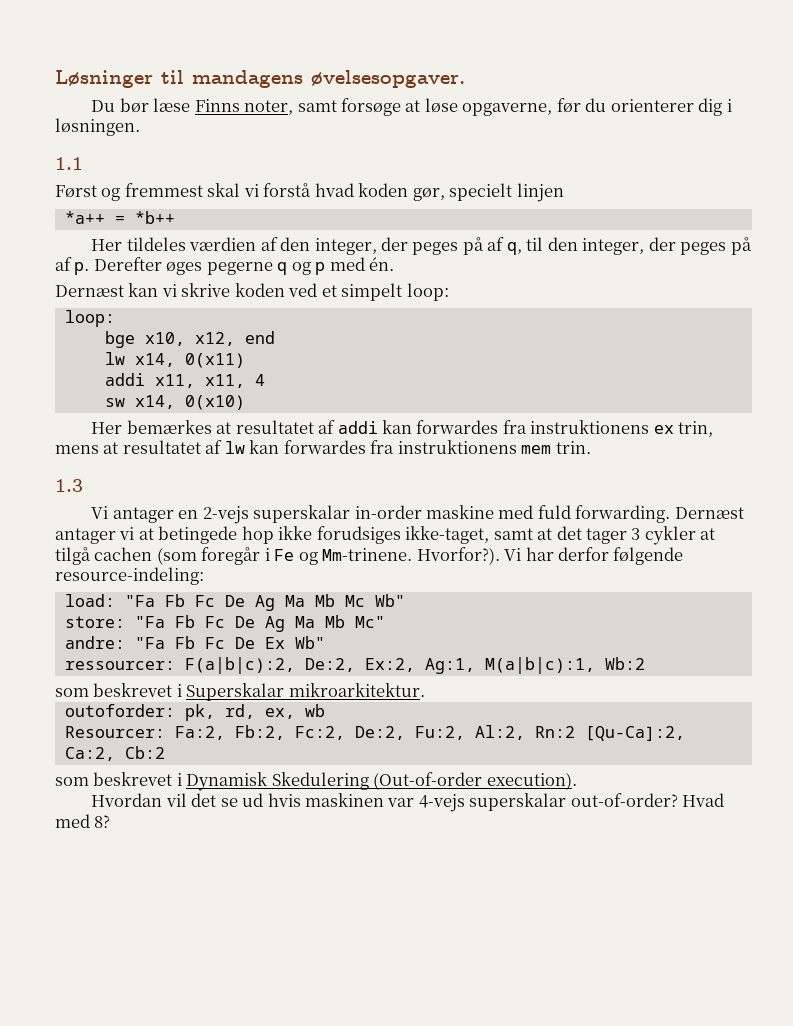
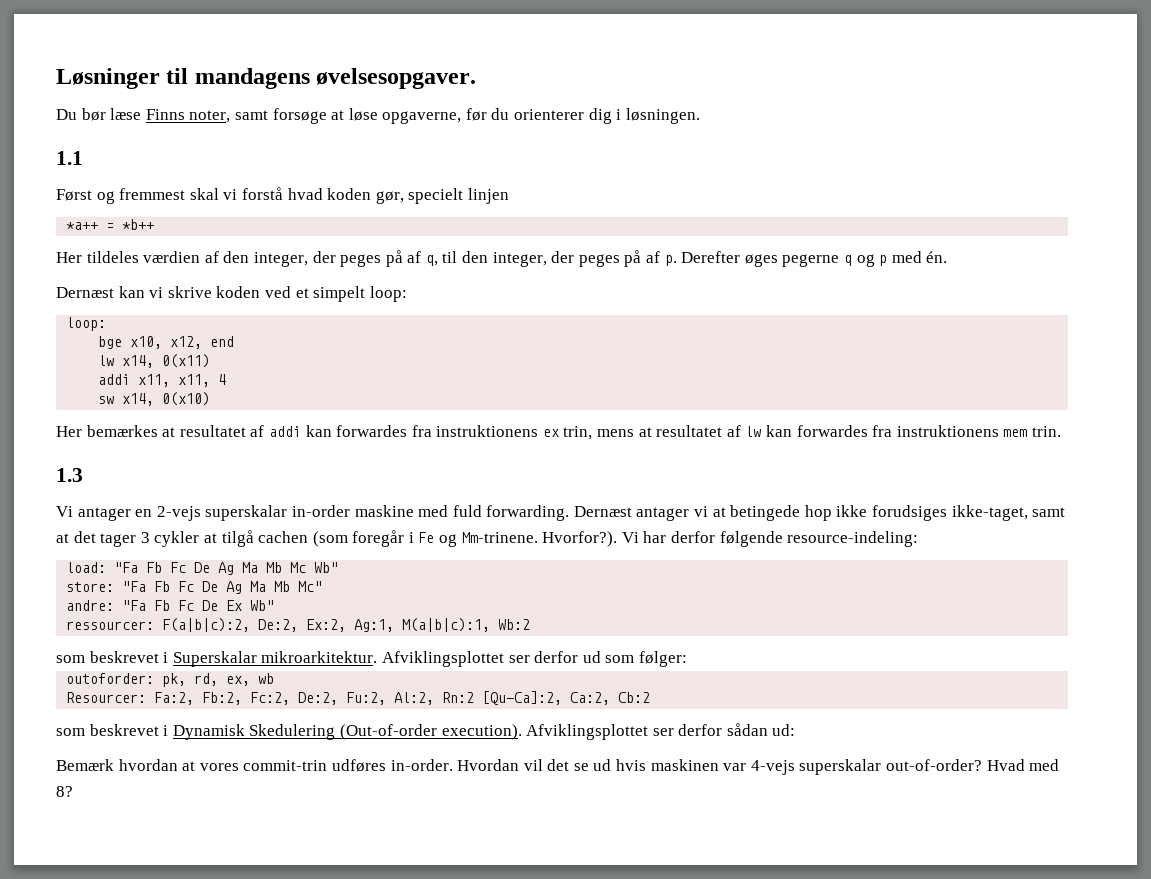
(425, 690) none -> [381,651,687,667] Afviklingsplottet ser derfor ud som følger:
(577, 781) // -> [526,723,796,740] [56,759,453,772] Afviklingsplottet ser derfor sådan ud: // Bemærk hvordan at vores commit-trin udføres in-order.

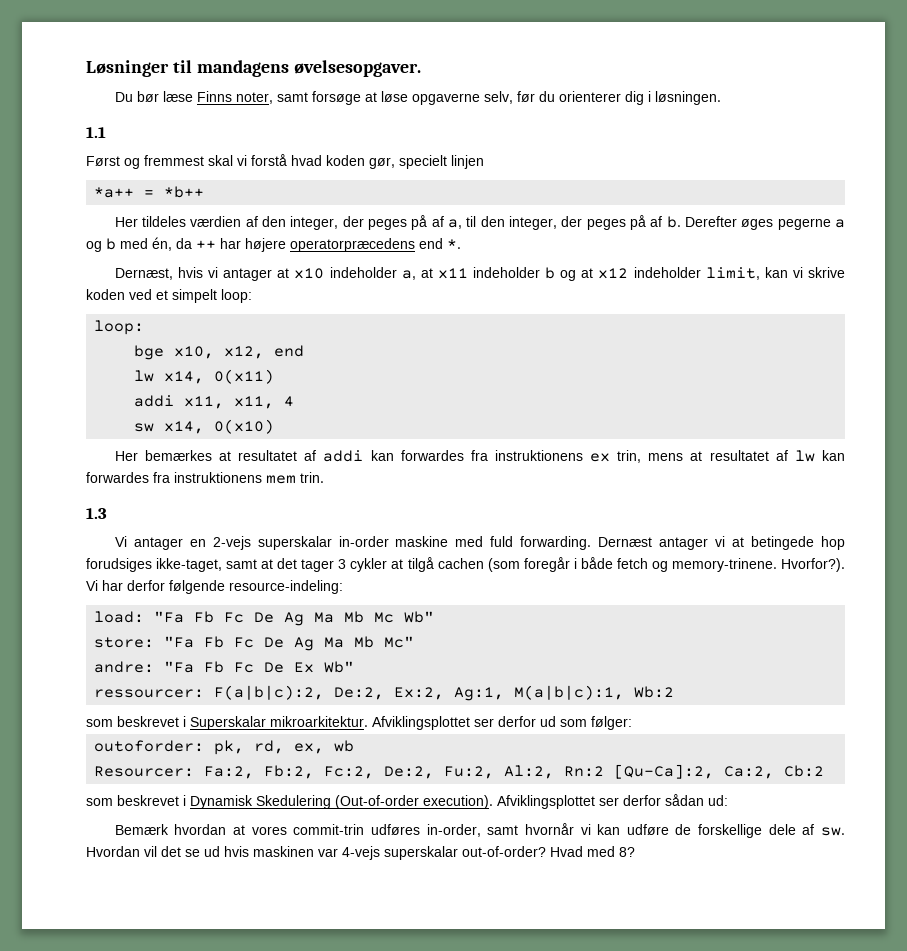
[382,111,462,124] opgaverne, -> [411,91,513,105] opgaverne selv,
[425,255,438,266] q, -> [448,219,463,229] a,
[664,255,677,266] p. -> [666,216,681,228] b.
[843,251,948,267] [56,287,114,298] q og p med én. // Dernæst -> [835,219,846,228] [86,237,461,252] [114,267,760,281] a og b med én, da ++ har højere operatorpræcedens end *. // Dernæst, hvis vi antager at x10 indeholder a, at x11 indeholder b og at x12 indeholder limit,
[836,505,868,517] ikke -> (845, 543) none
[418,532,538,547] Fe og Mm-trinene. -> [580,557,777,572] både fetch og memory-trinene.
[390,759,453,771] in-order. -> [426,823,845,838] in-order, samt hvornår vi kan udføre de forskellige dele af sw.

